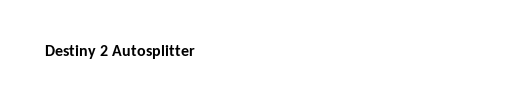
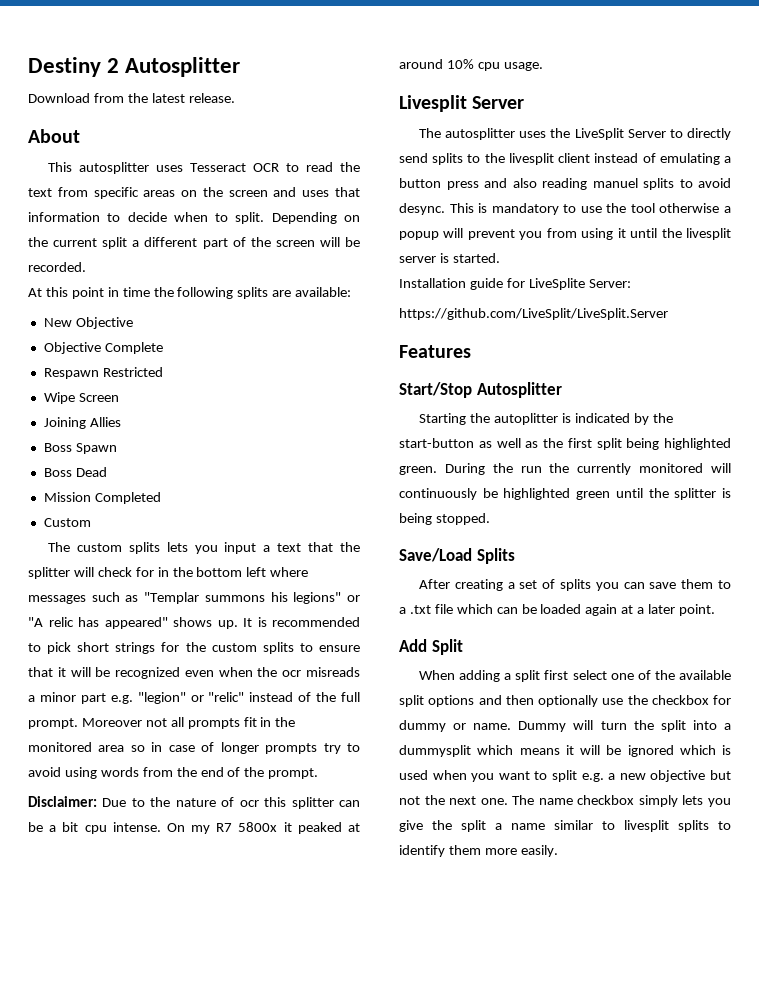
(196, 52) none -> [28,93,235,103] [28,129,80,143] [48,162,361,174] [28,187,360,199] [28,212,360,224] [28,237,361,249] [28,262,86,272] [28,287,352,299] [43,317,133,329] [43,342,163,354] [43,367,163,379] [43,392,119,404] [43,417,121,429] [43,443,117,454] [43,467,107,477] [43,492,161,504] [43,518,91,527] [48,542,361,554] [28,567,309,579] [28,592,361,604] [28,617,360,629] [28,642,360,654] [28,667,360,679] [28,692,360,704] [28,717,296,729] [28,742,361,754] [28,767,319,779] [28,796,361,809] [28,822,360,834] [399,59,543,71] [399,95,525,112] [419,128,731,140] [399,153,731,165] [399,178,731,190] [399,203,731,215] [399,228,731,240] [399,253,500,263] [399,278,631,290] [399,308,668,320] [399,345,471,358] [399,382,562,398] [419,413,673,425] [399,438,731,450] [399,463,731,475] [399,488,731,500] [399,513,490,525] [399,548,515,564] [419,579,731,591] [399,604,716,616] [399,639,463,655] [419,670,731,682] [399,695,731,707] [399,720,731,732] [399,745,731,757] [399,770,731,782] [399,795,731,807] [399,820,731,832] [399,845,558,857] // Download from the latest release. // About // This autosplitter uses Tesseract OCR to read the text from specific areas on the screen and uses that information to decide when to split. Depending on the current split a different part of the screen will be recorded. // At this point in time the following splits are available: // New Objective // Objective Complete // Respawn Restricted // Wipe Screen // Joining Allies // Boss Spawn // Boss Dead // Mission Completed // Custom // The custom splits lets you input a text that the splitter will check for in the bottom left where messages such as "Templar summons his legions" or "A relic has appeared" shows up. It is recommended to pick short strings for the custom splits to ensure that it will be recognized even when the ocr misreads a minor part e.g. "legion" or "relic" instead of the full prompt. Moreover not all prompts fit in the monitored area so in case of longer prompts try to avoid using words from the end of the prompt. // Disclaimer: Due to the nature of ocr this splitter can be a bit cpu intense. On my R7 5800x it peaked at around 10% cpu usage. // Livesplit Server // The autosplitter uses the LiveSplit Server to directly send splits to the livesplit client instead of emulating a button press and also reading manuel splits to avoid desync. This is mandatory to use the tool otherwise a popup will prevent you from using it until the livesplit server is started. // Installation guide for LiveSplite Server: // https://github.com/LiveSplit/LiveSplit.Server // Features // Start/Stop Autosplitter // Starting the autoplitter is indicated by the start-button as well as the first split being highlighted green. During the run the currently monitored will continuously be highlighted green until the splitter is being stopped. // Save/Load Splits // After creating a set of splits you can save them to a .txt file which can be loaded again at a later point. // Add Split // When adding a split first select one of the available split options and then optionally use the checkbox for dummy or name. Dummy will turn the split into a dummysplit which means it will be ignored which is used when you want to split e.g. a new objective but not the next one. The name checkbox simply lets you give the split a name similar to livesplit splits to identify them more easily.

